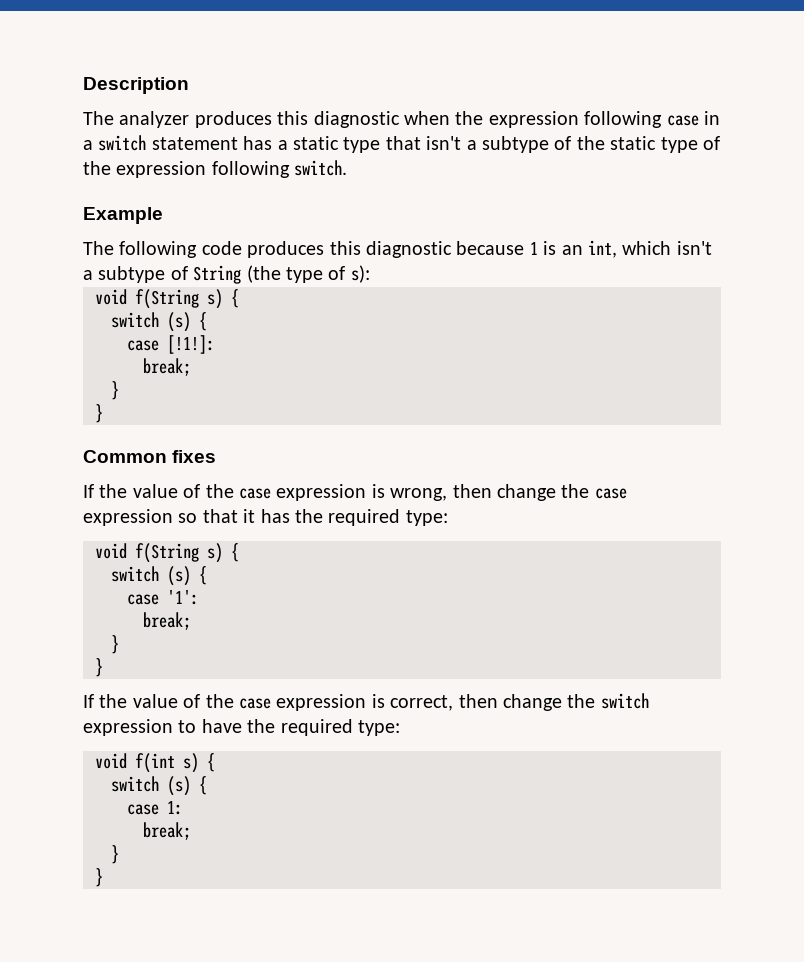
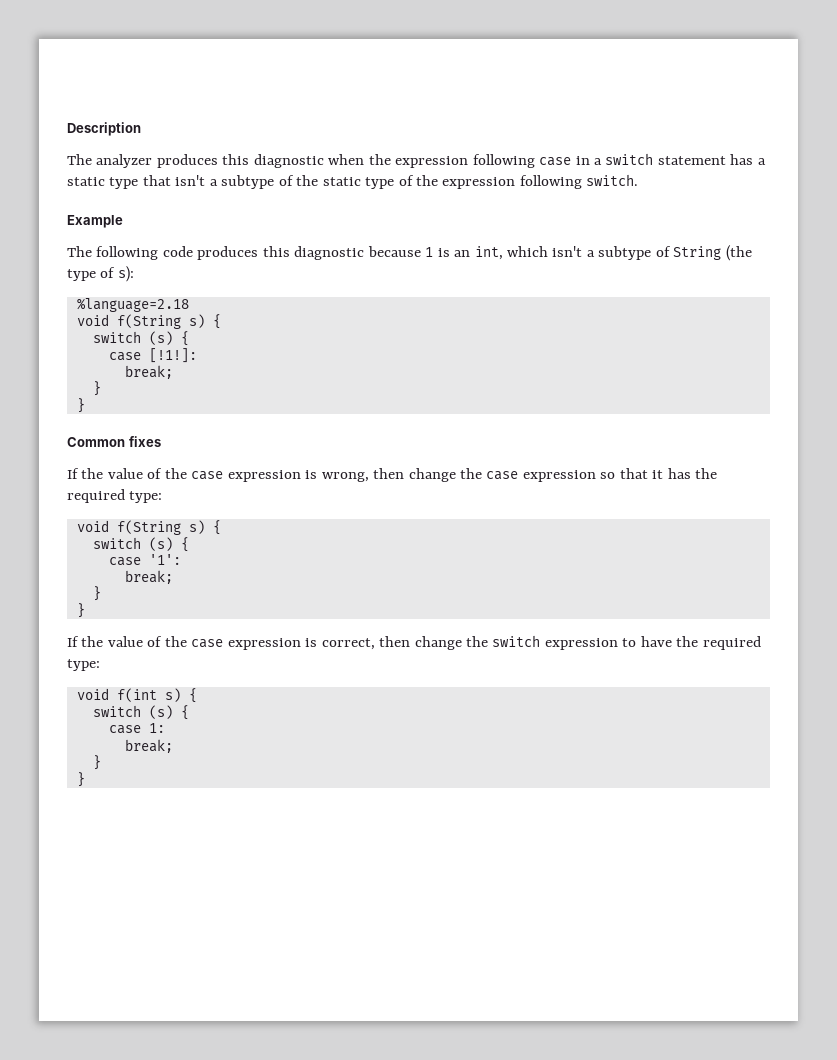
(370, 274) none -> [76,298,189,312] // %language=2.18

